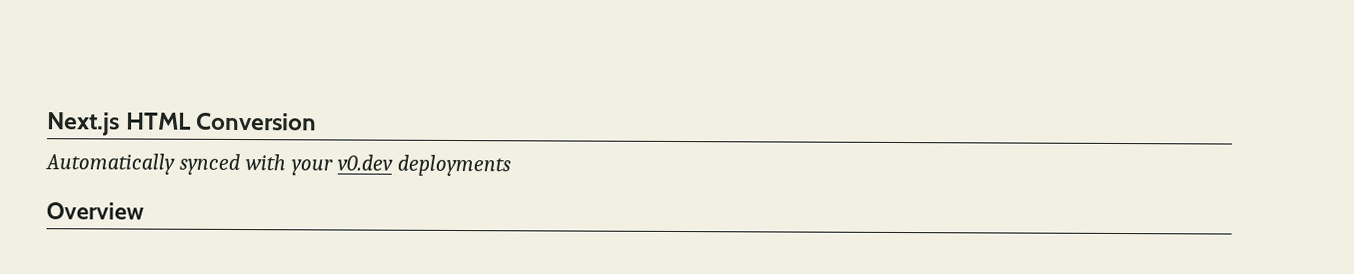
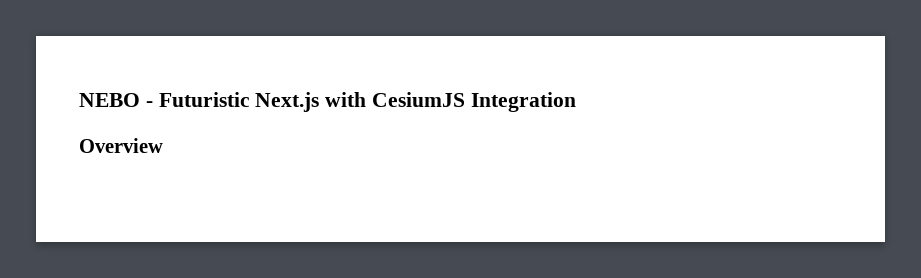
[47,112,318,136] [45,153,511,177] Next.js HTML Conversion // Automatically synced with your v0.dev deployments -> [79,92,576,112] NEBO - Futuristic Next.js with CesiumJS Integration

